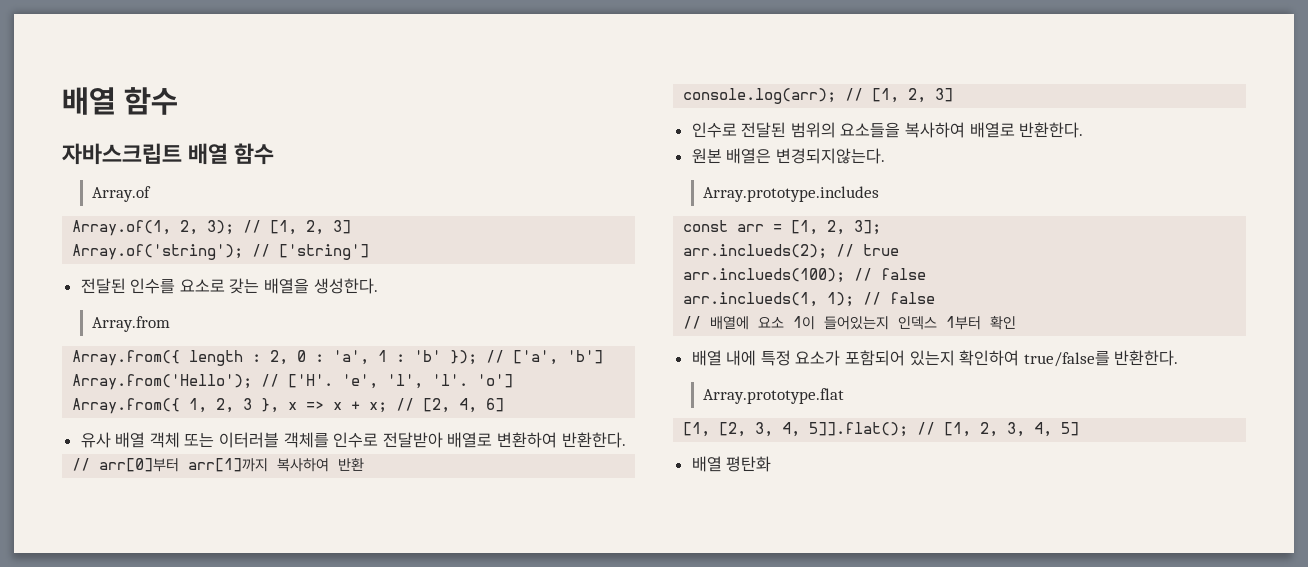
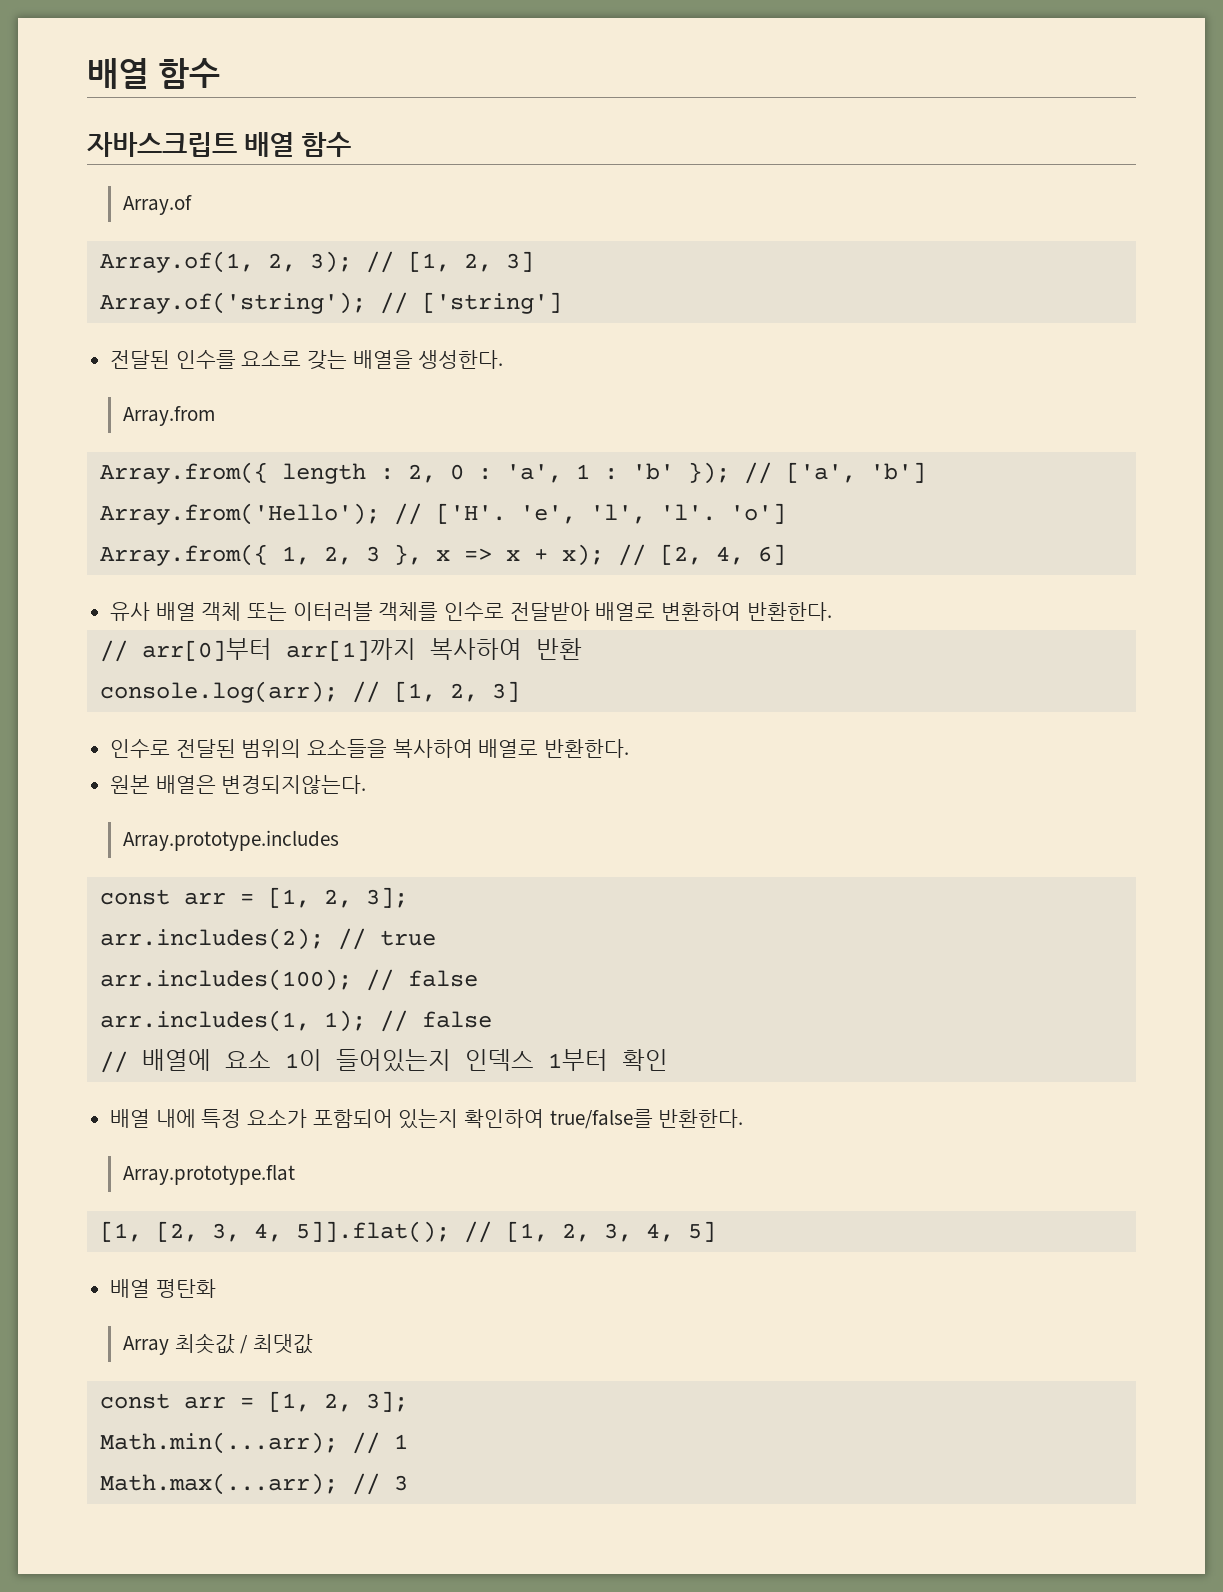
[369,402,388,413] x; -> [561,544,604,566] x);
[683,244,828,259] arr.inclueds(2); -> [99,928,324,950] arr.includes(2);
[683,268,927,283] [683,292,819,307] arr.inclueds(100); // false // arr.inclueds(1, -> [99,969,478,991] [99,1010,310,1032] arr.includes(100); // false // arr.includes(1,
(772, 464) none -> [123,1333,314,1355] [99,1391,408,1412] [99,1432,408,1454] [99,1473,408,1495] // Array 최솟값 / 최댓값 // const arr = [1, 2, 3]; // Math.min(...arr); // 1 // Math.max(...arr); // 3

